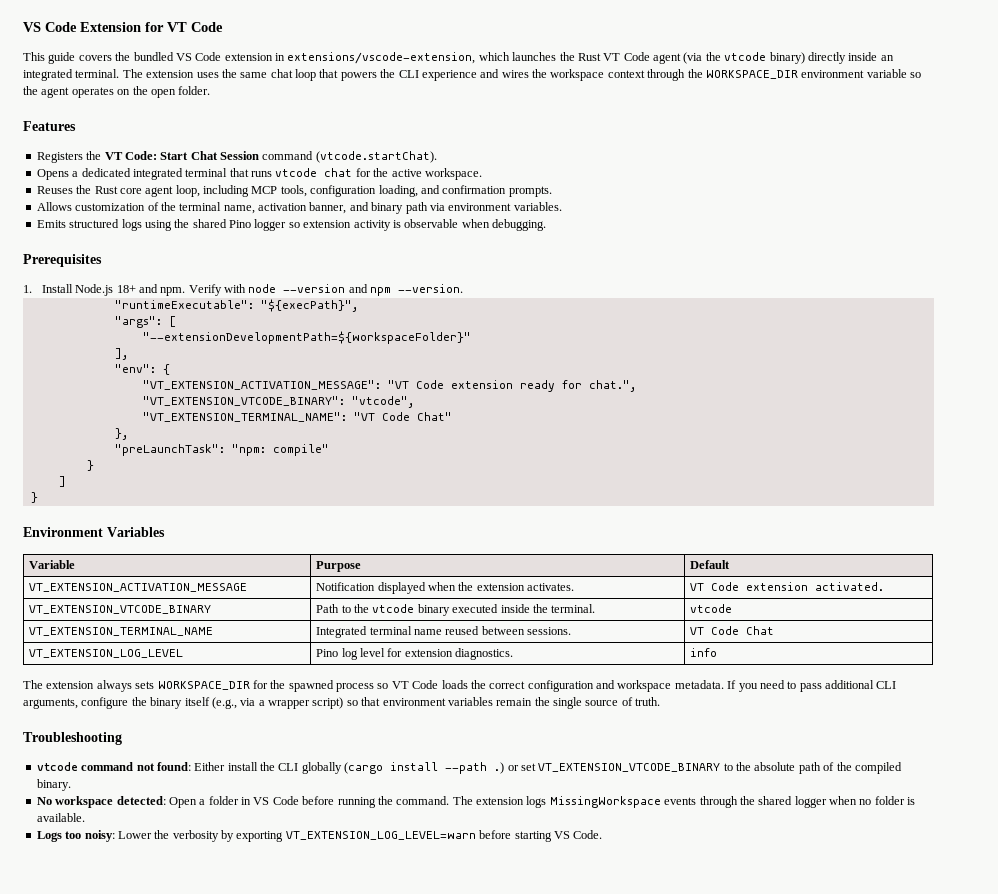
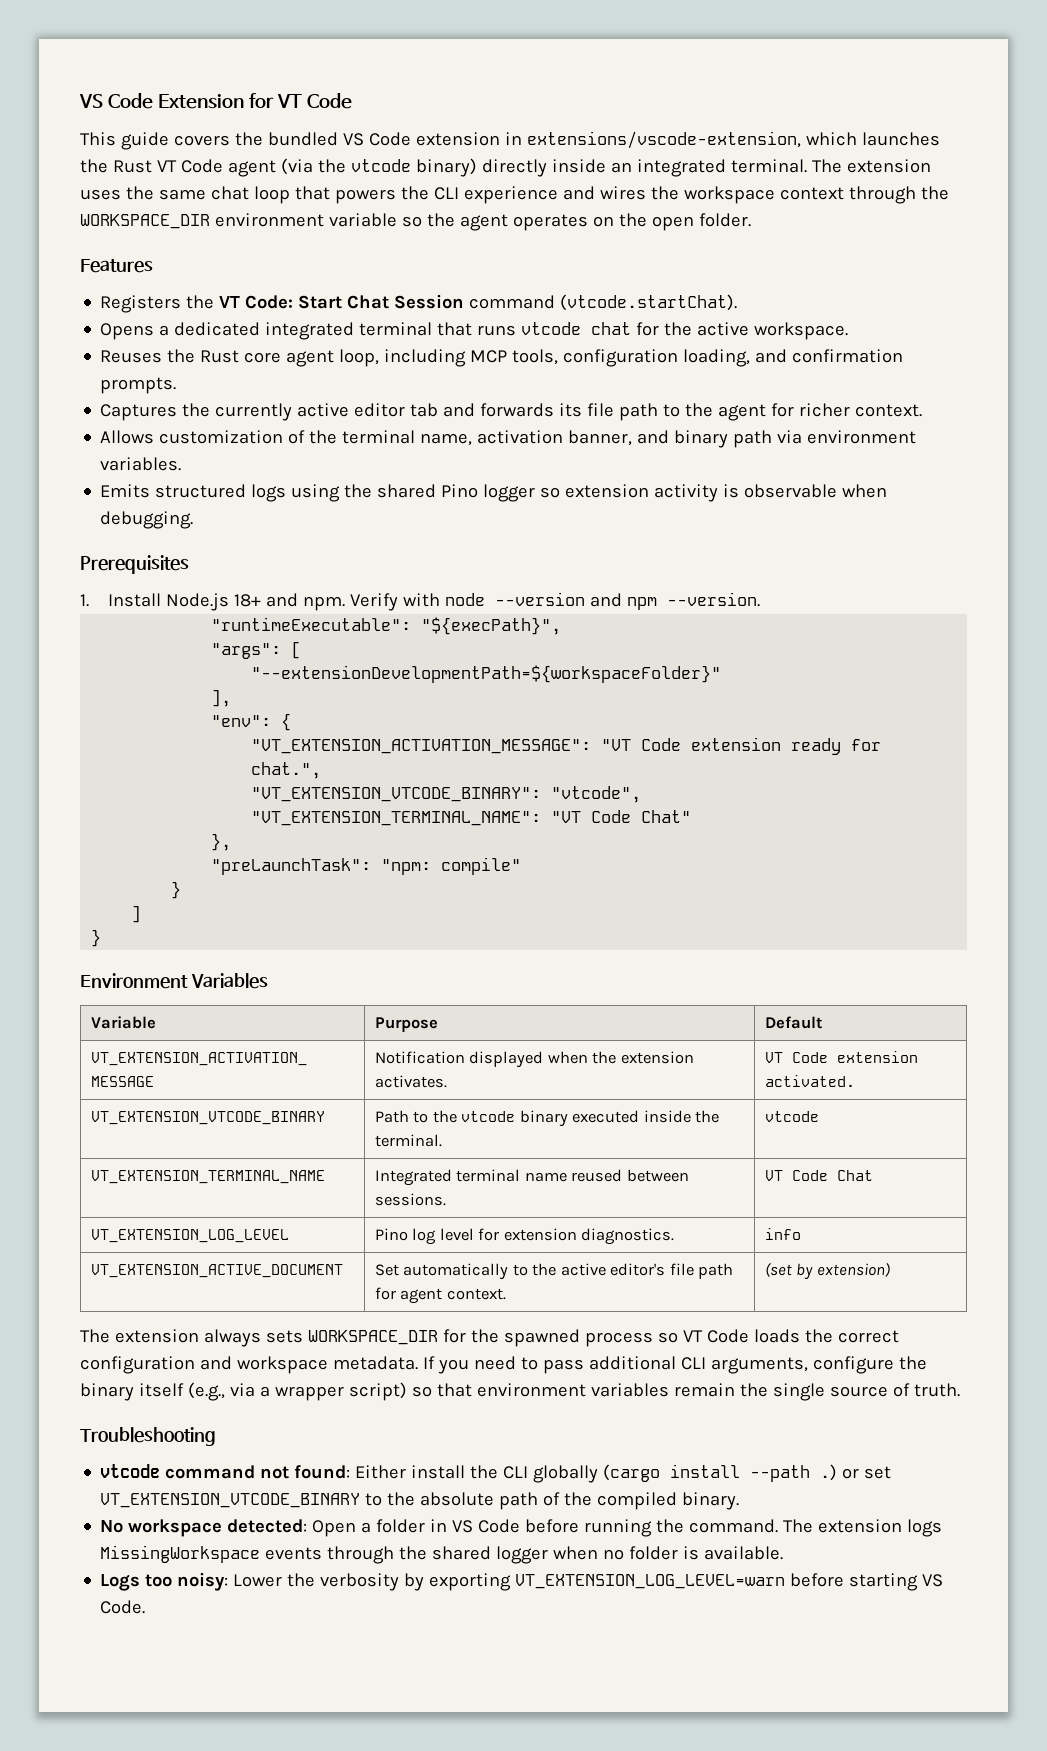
(552, 191) none -> [100,403,923,421] // Captures the currently active editor tab and forwards its file path to the agent for richer context.
(718, 652) none -> [90,1264,343,1278] [374,1263,733,1280] [374,1287,506,1304] [764,1262,890,1280] // VT_EXTENSION_ACTIVE_DOCUMENT | Set automatically to the active editor's file path for agent context. | (set by extension)

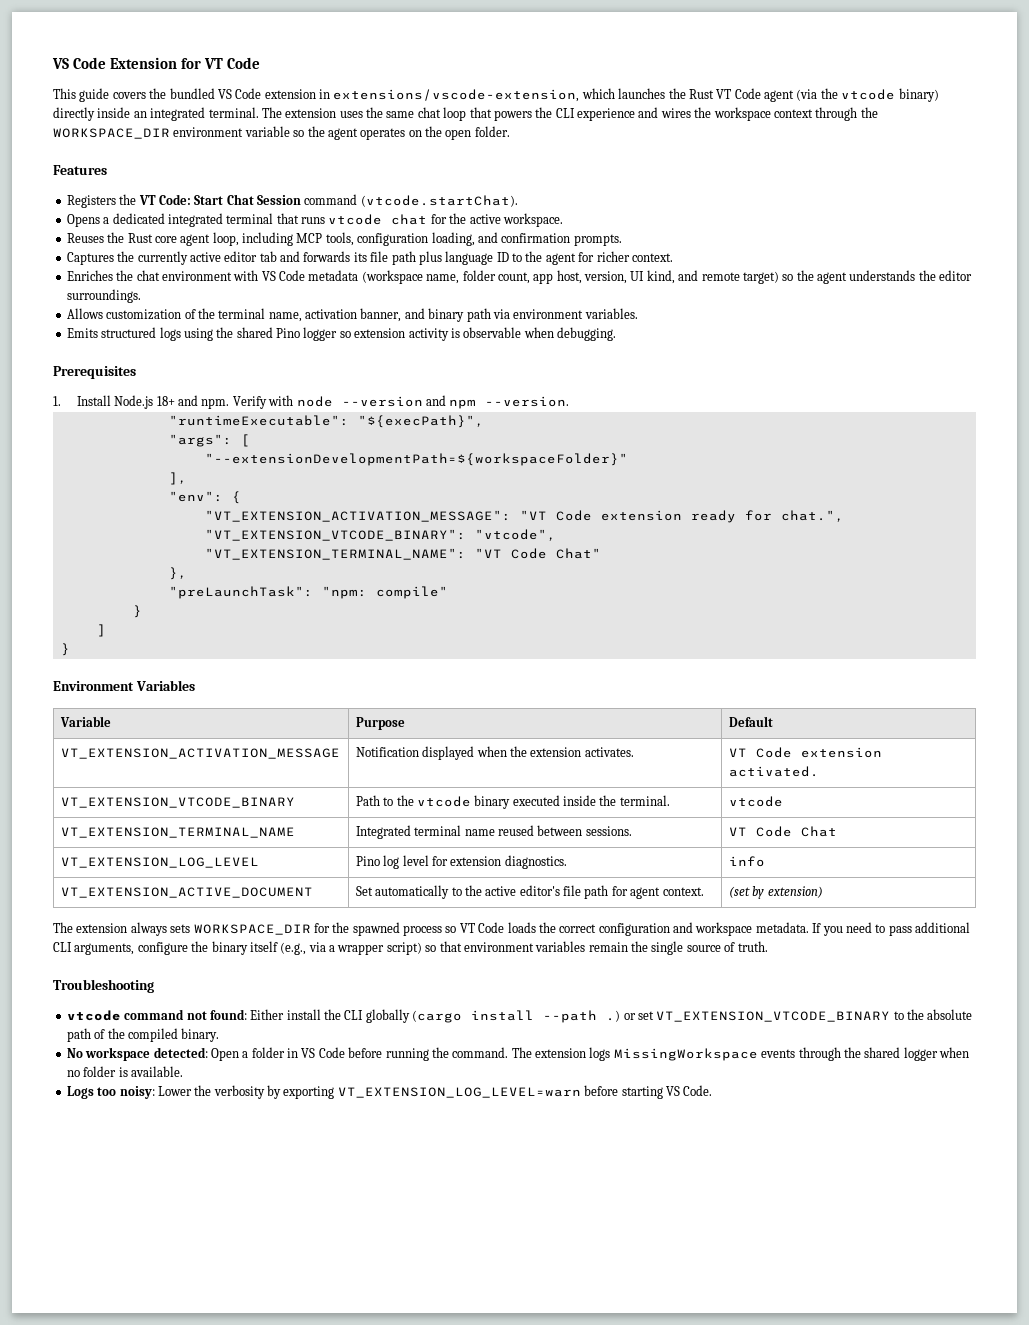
(659, 412) none -> [418,251,509,265] plus language ID
(923, 410) none -> [66,270,973,284] [66,289,141,303] // Enriches the chat environment with VS Code metadata (workspace name, folder count, app host, version, UI kind, and remote target) so the agent understands the editor surroundings.

